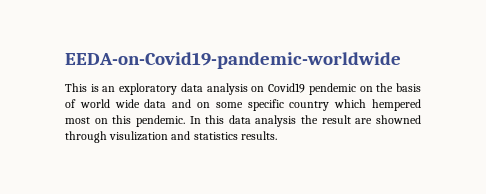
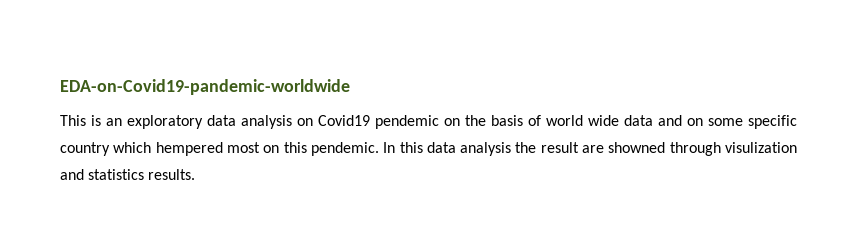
[65,52,401,69] EEDA-on-Covid19-pandemic-worldwide -> [60,79,350,95] EDA-on-Covid19-pandemic-worldwide

